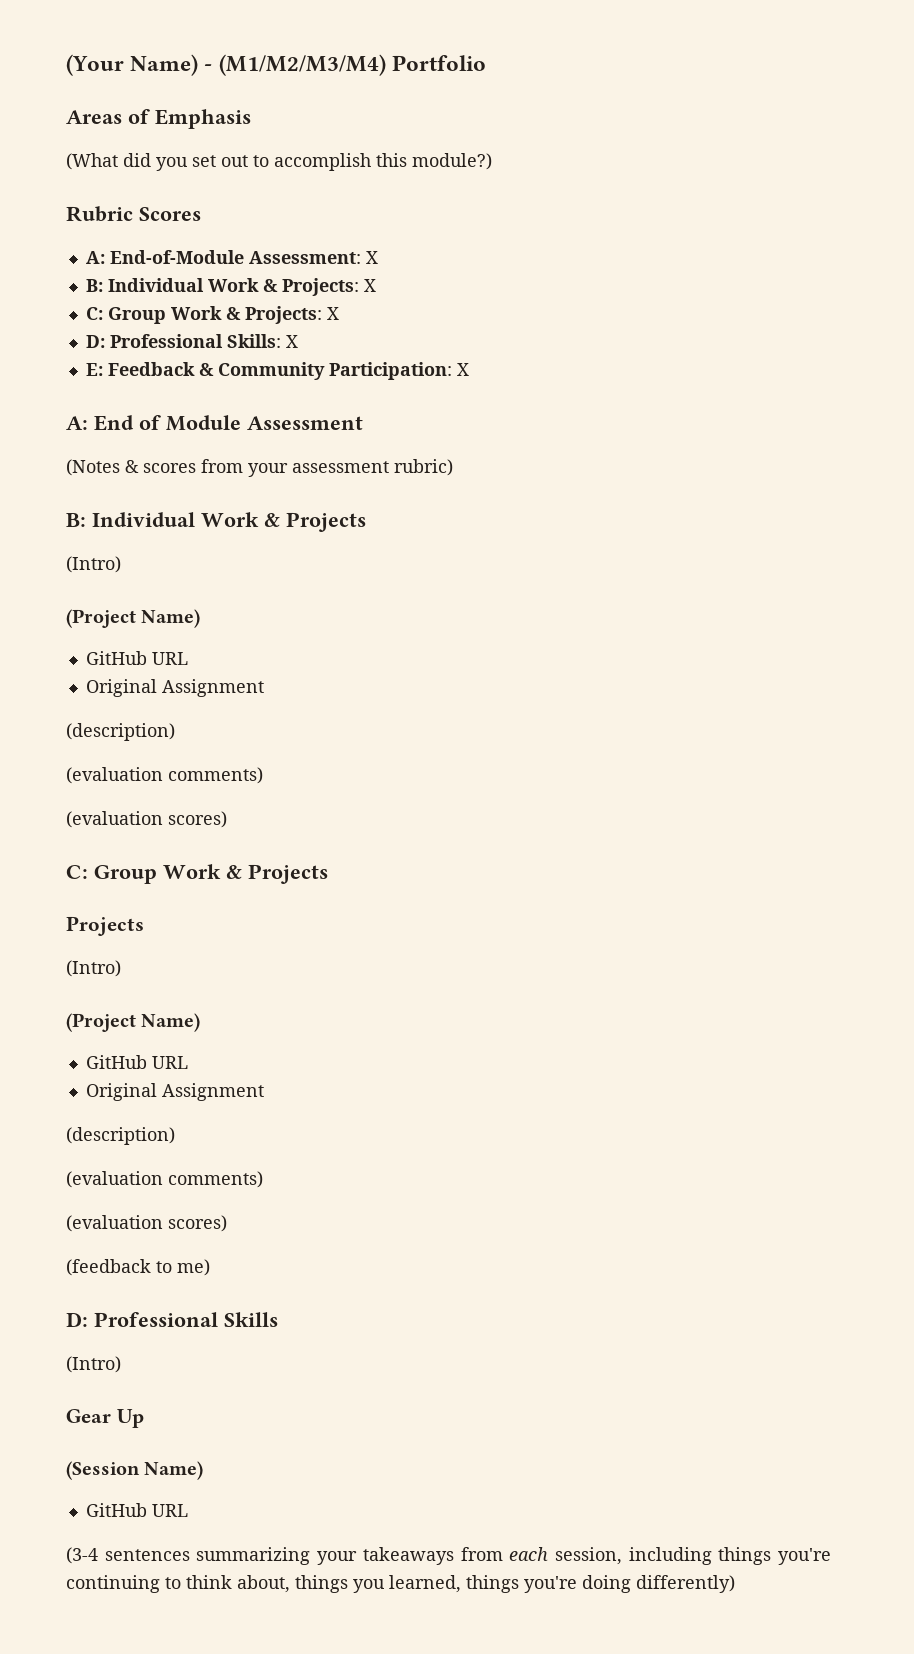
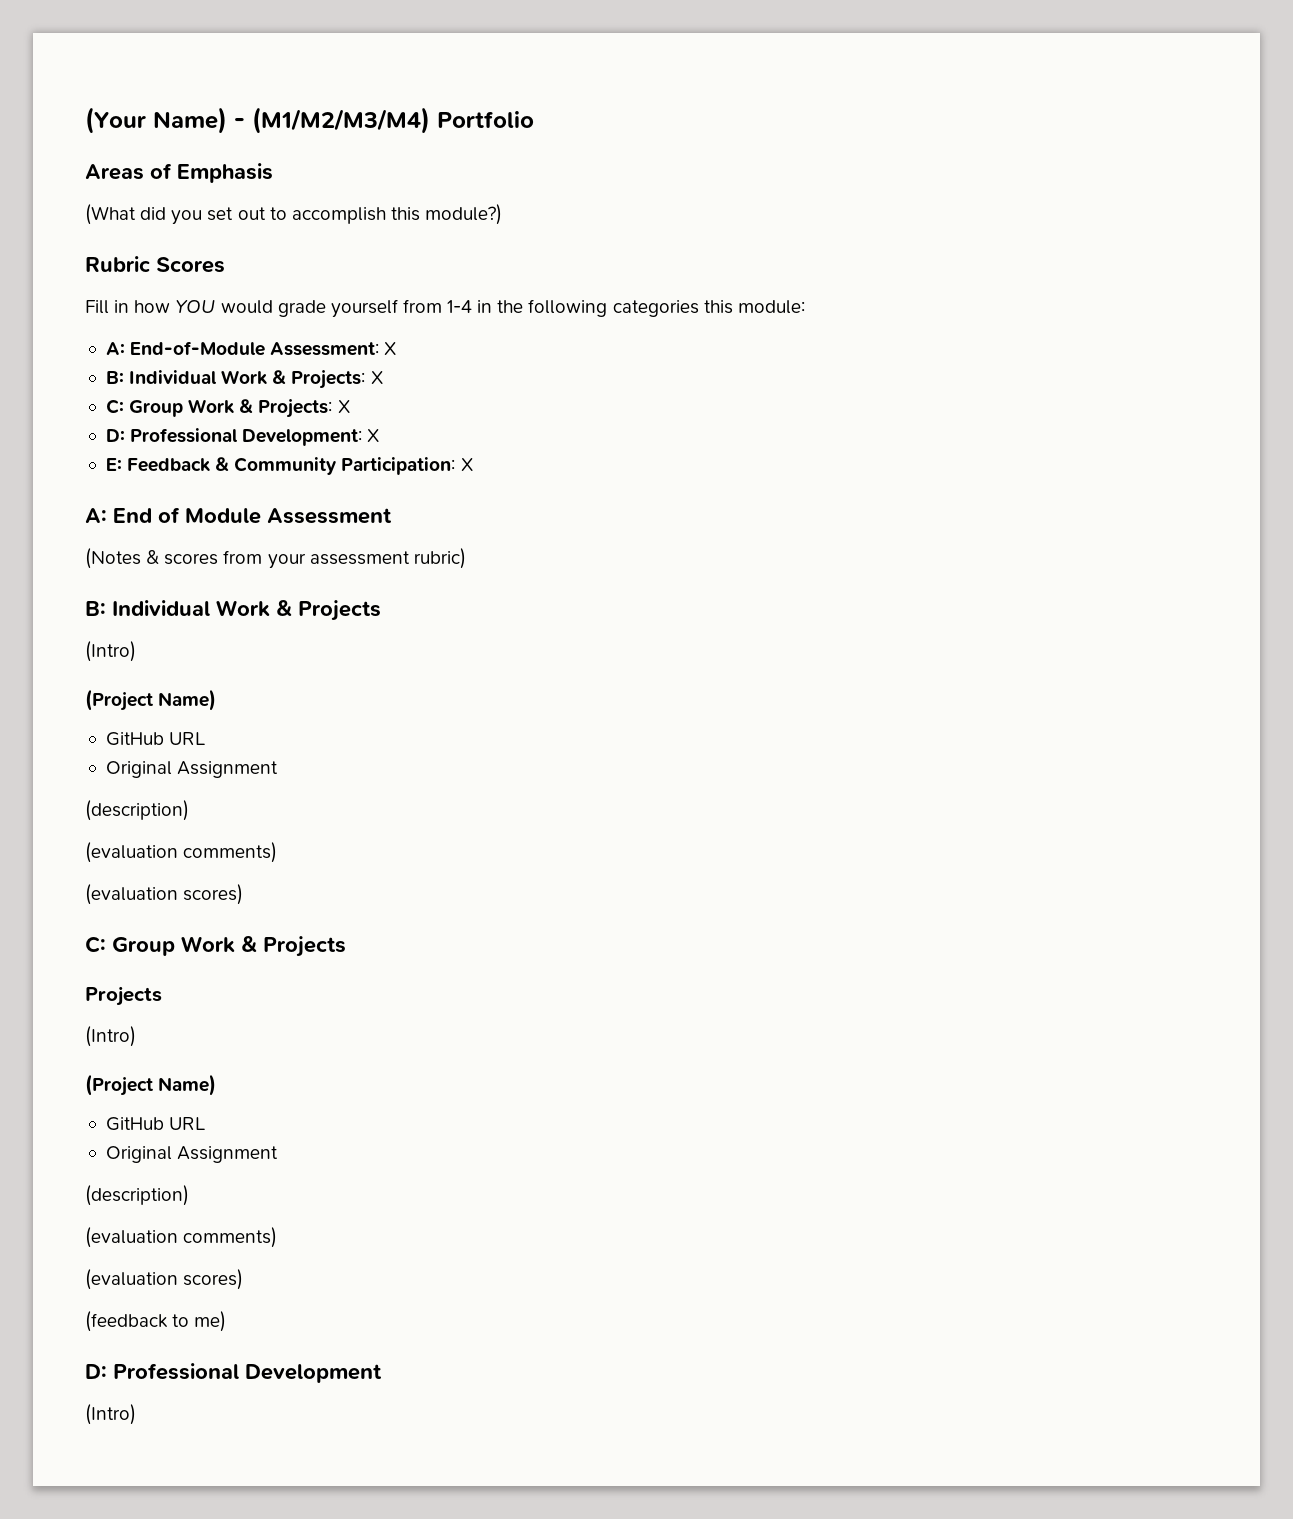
(201, 214) none -> [85,299,805,318] // Fill in how YOU would grade yourself from 1-4 in the following categories this module:
[226,334,281,348] Skills: -> [242,429,363,446] Development:
[224,1312,278,1327] [66,1356,121,1373] [66,1409,144,1428] [66,1461,204,1480] [85,1503,188,1517] [66,1547,832,1565] [66,1575,735,1593] Skills // (Intro) // Gear Up // (Session Name) // GitHub URL // (3-4 sentences summarizing your takeaways from each session, including things you're continuing to think about, things you learned, things you're doing differently) -> [245,1364,382,1383] [85,1404,136,1425] Development // (Intro)

